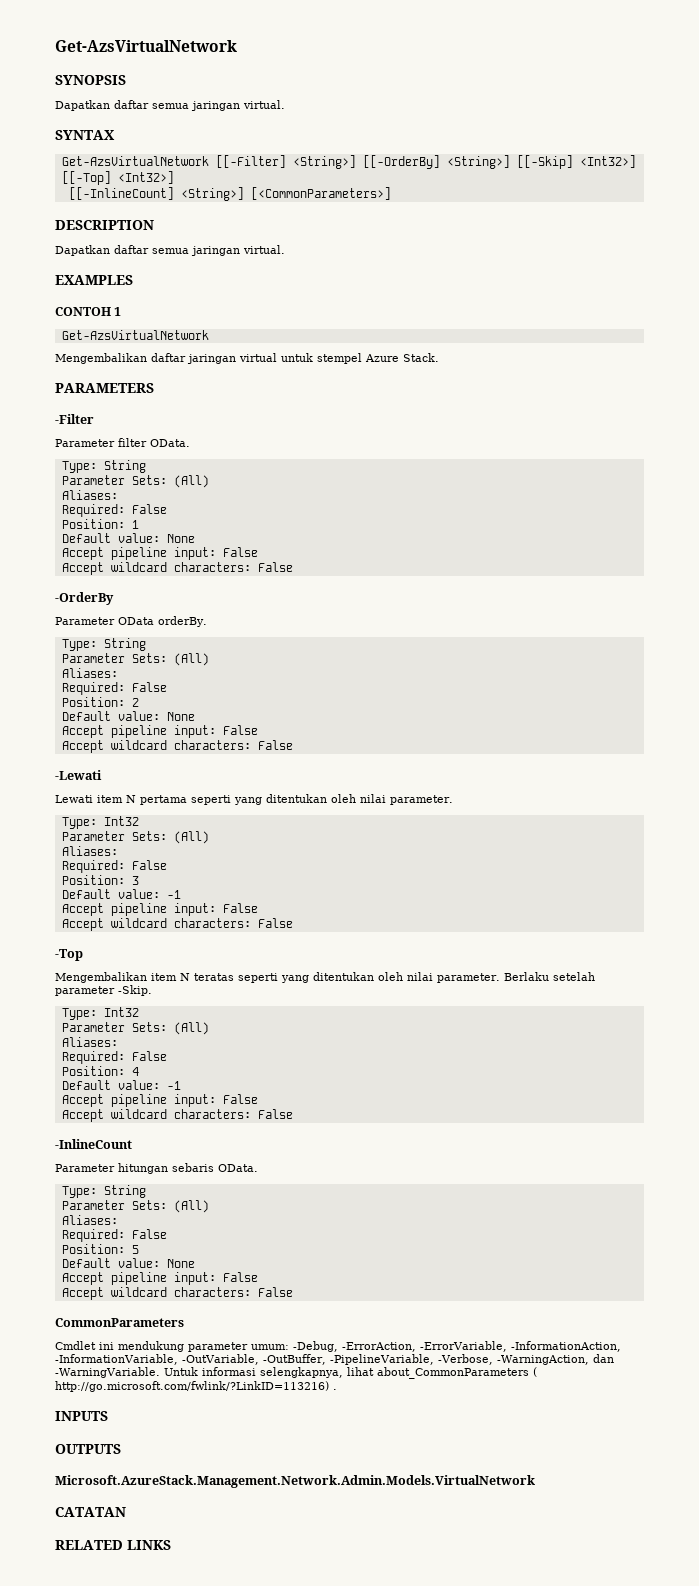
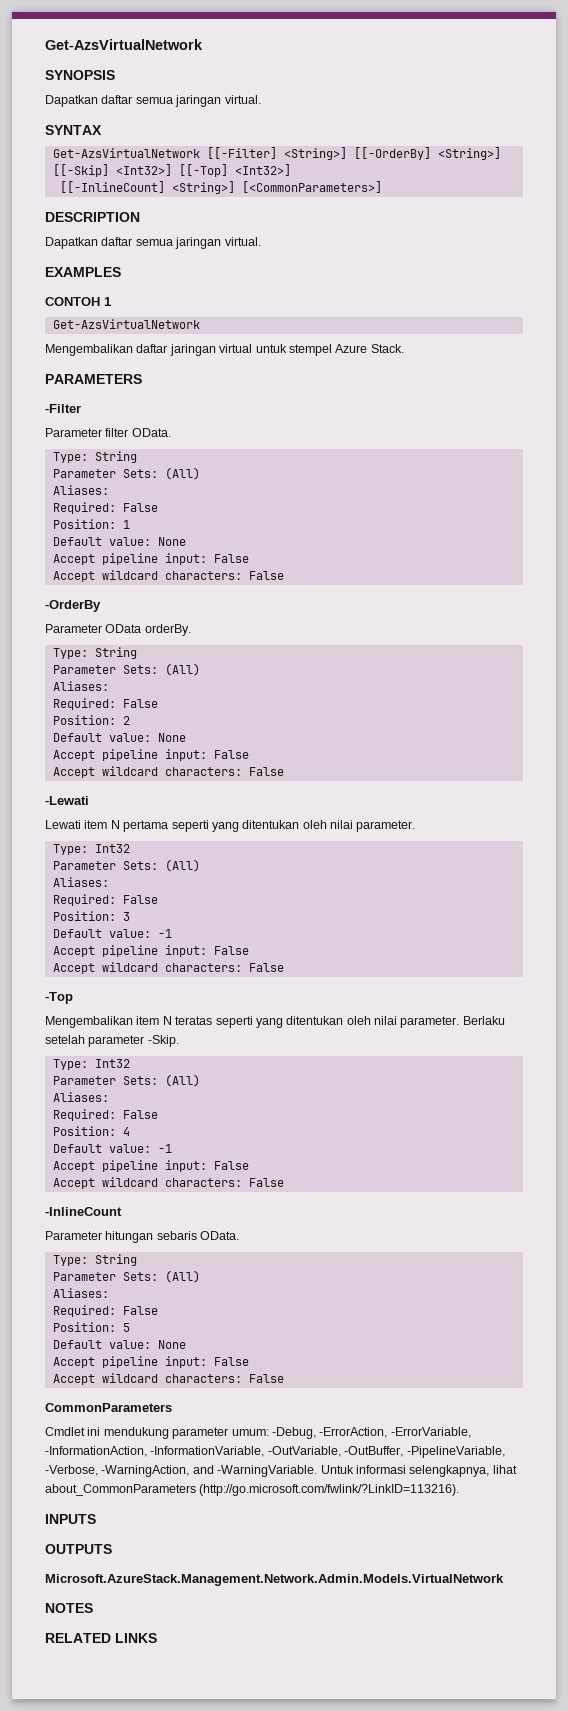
[592,1354,614,1363] dan -> [192,1465,214,1474] and
[533,1367,537,1377] [55,1381,337,1392] ( http://go.microsoft.com/fwlink/?LinkID=113216) . -> [199,1484,460,1496] (http://go.microsoft.com/fwlink/?LinkID=113216).
[55,1507,126,1517] CATATAN -> [45,1603,93,1613] NOTES

